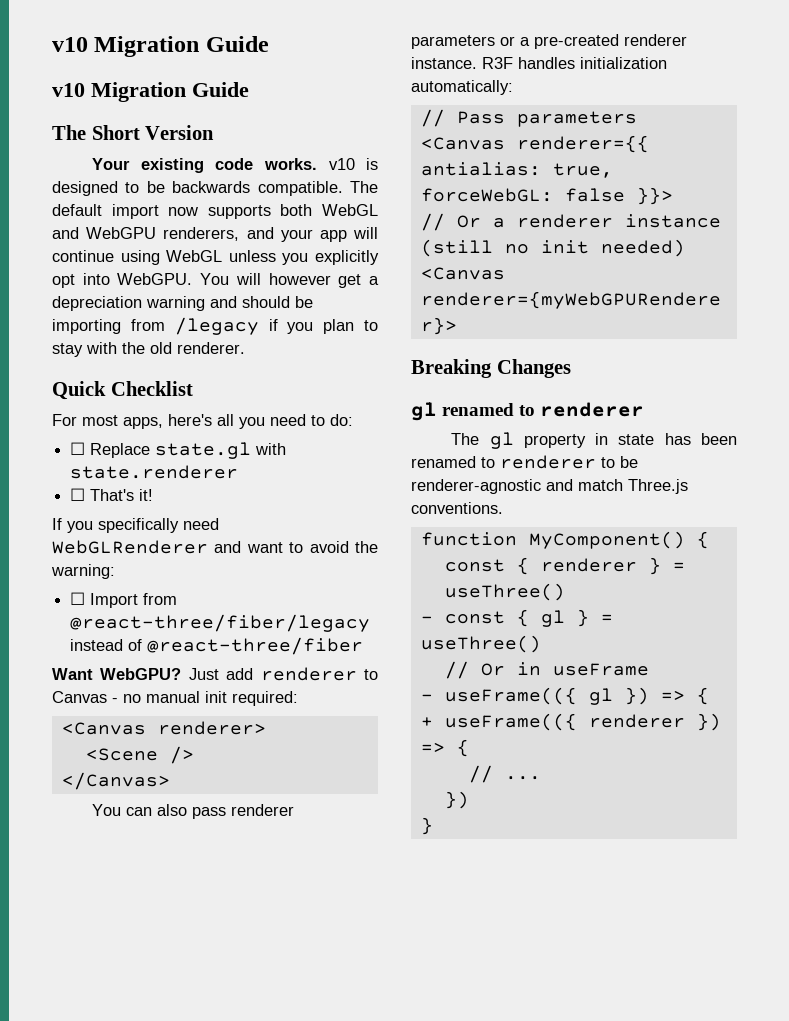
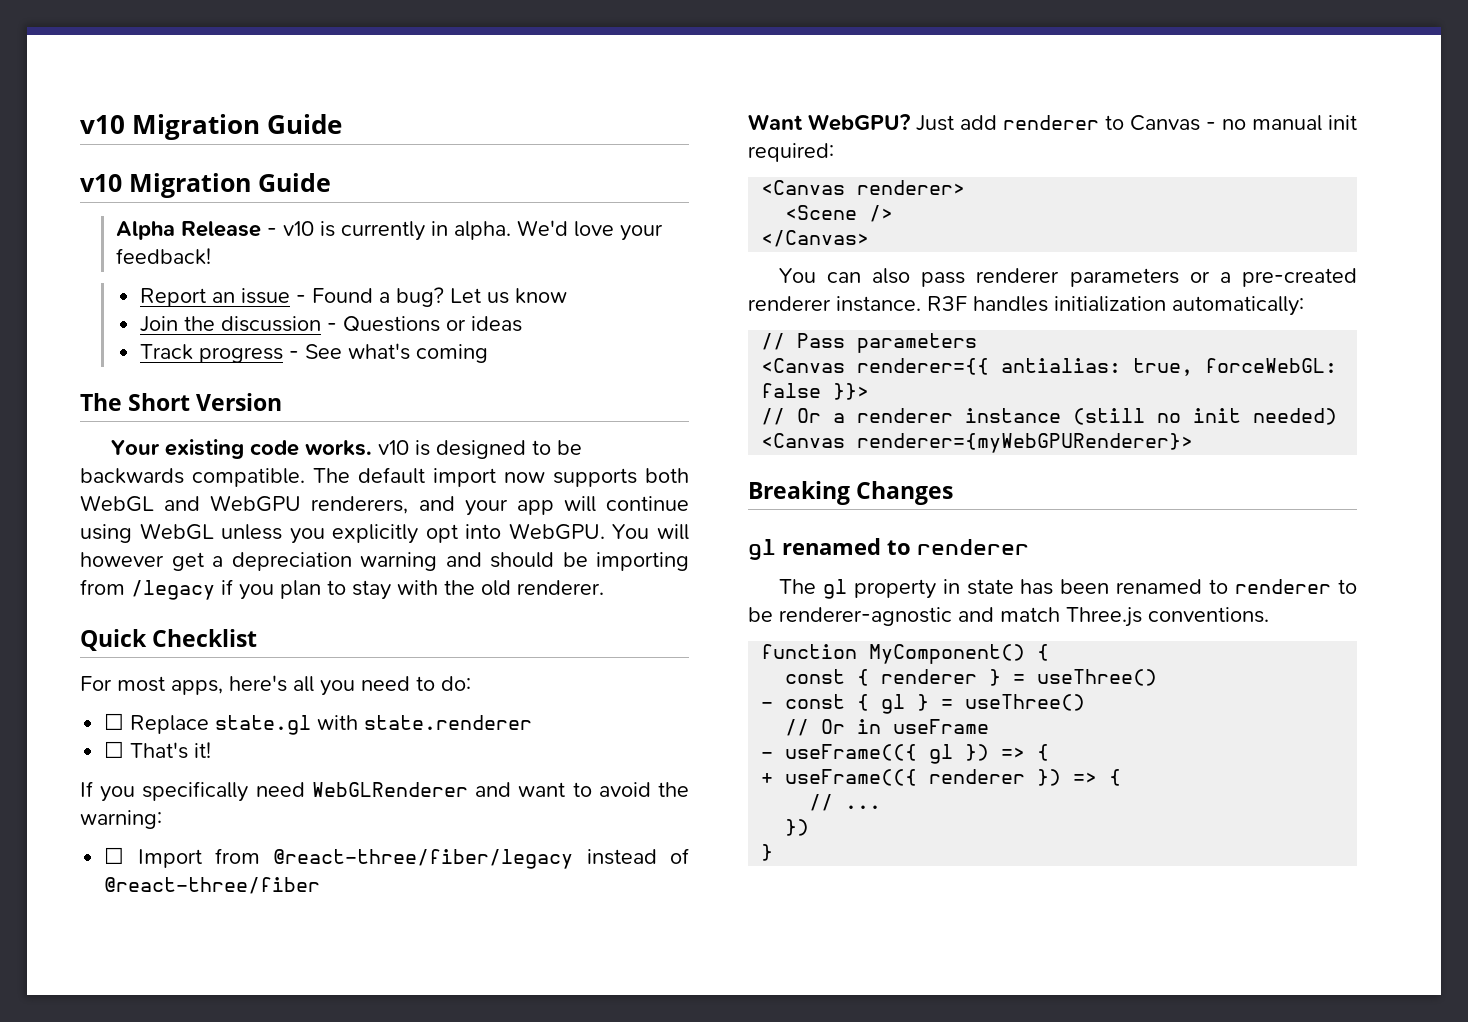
(249, 89) none -> [115,220,663,241] [115,248,211,265] [140,287,568,307] [140,316,523,332] [140,343,489,363] // Alpha Release - v10 is currently in alpha. We'd love your feedback! // Report an issue - Found a bug? Let us know // Join the discussion - Questions or ideas // Track progress - See what's coming

